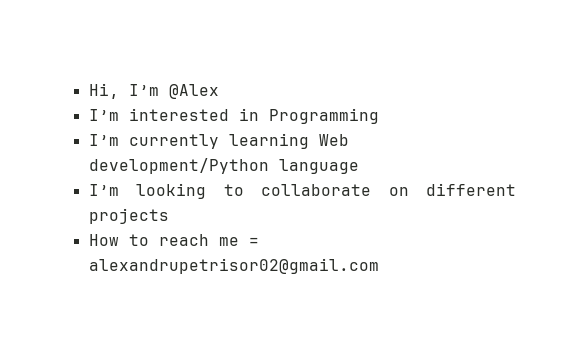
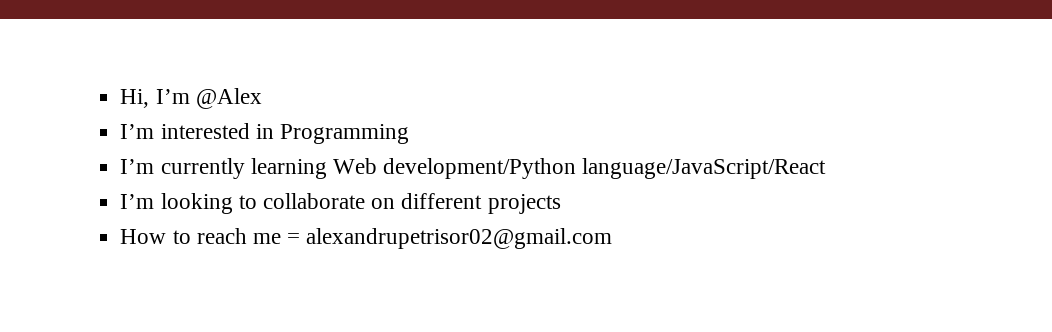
[278,159,359,174] language -> [582,158,827,179] language/JavaScript/React

